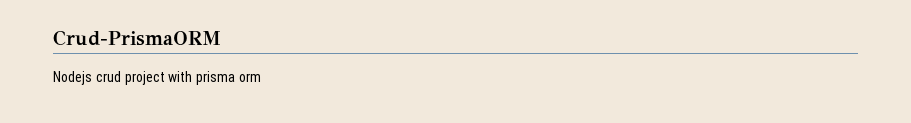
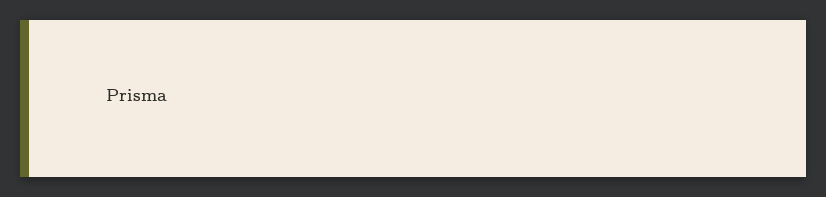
[53,30,221,46] [53,71,261,85] Crud-PrismaORM // Nodejs crud project with prisma orm -> [106,89,167,101] Prisma

